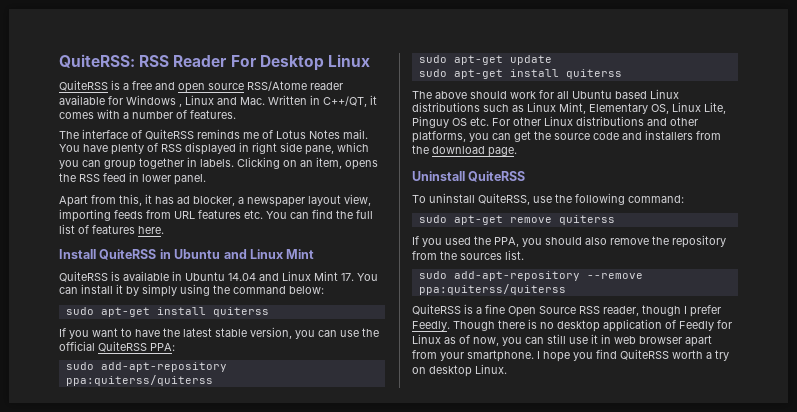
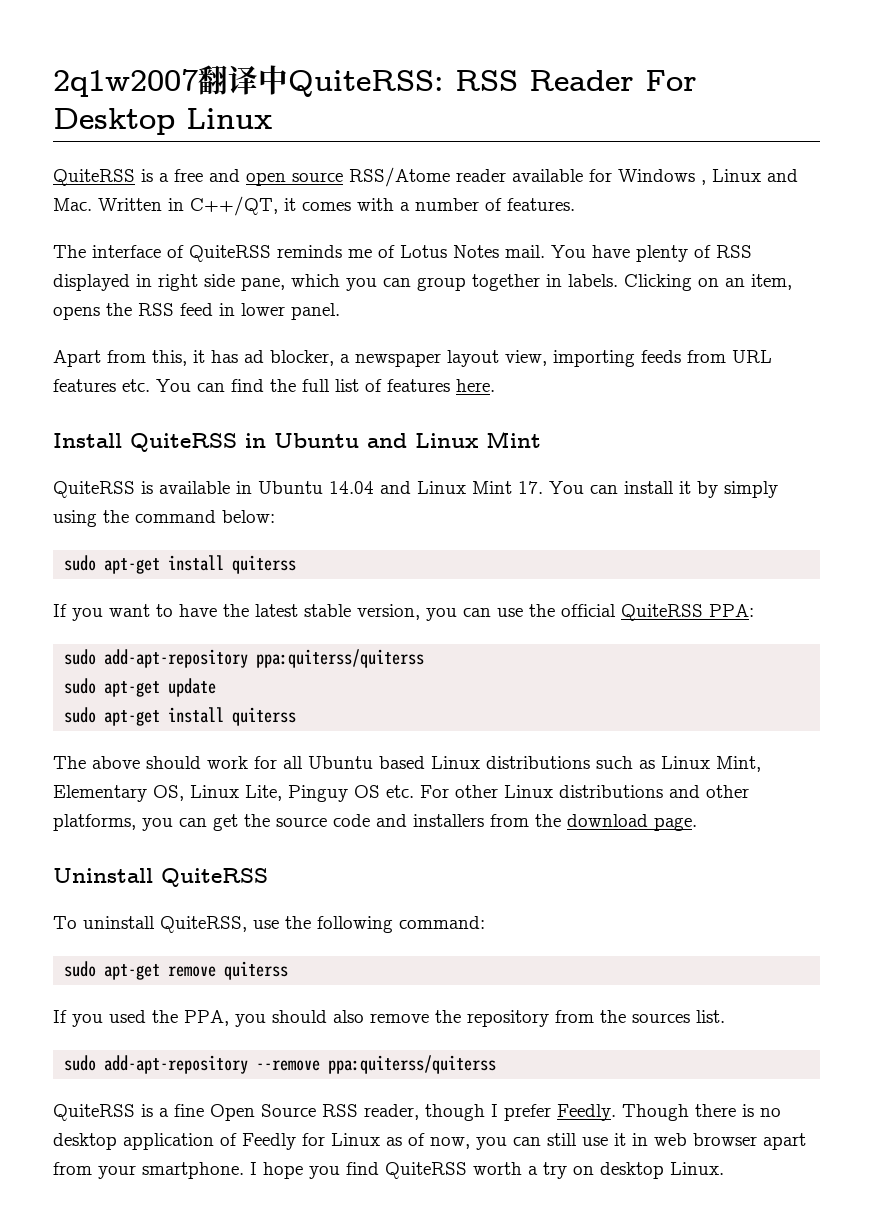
(59, 61) none -> [53,65,288,97] 2q1w2007翻译中

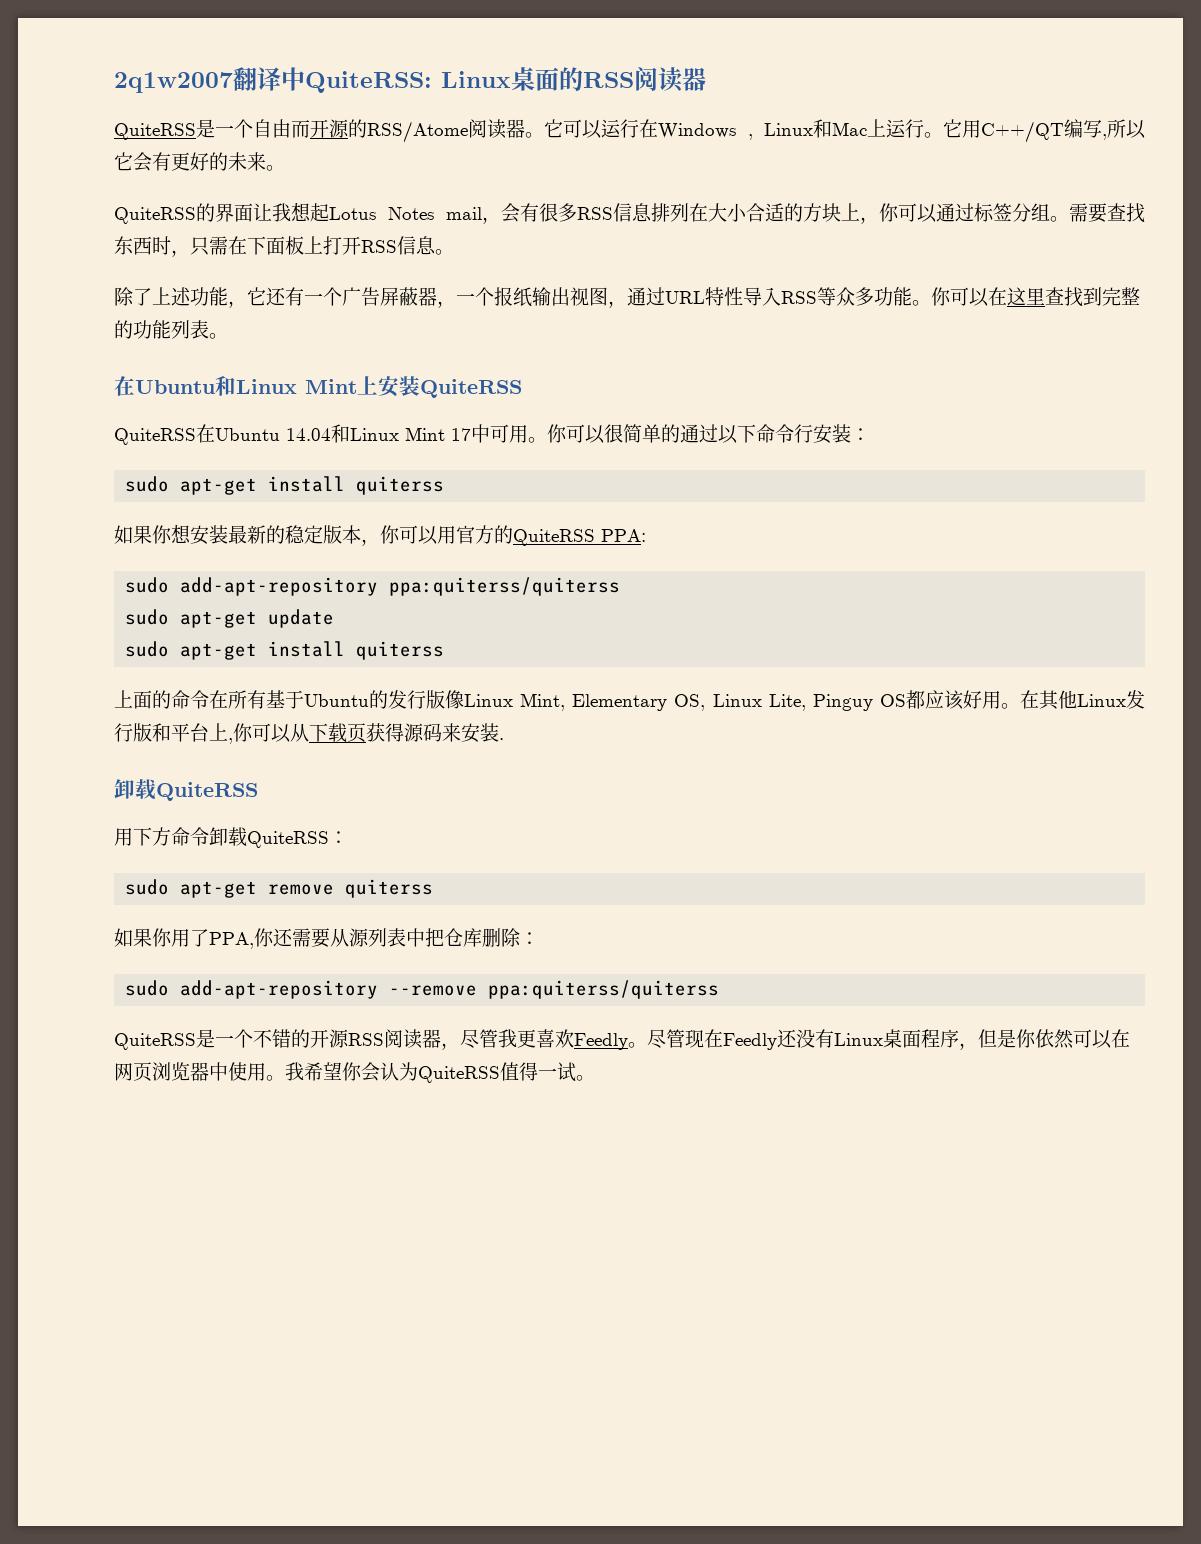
[455,70,697,91] [53,108,272,135] [53,167,798,187] [53,196,575,216] [53,245,752,262] [53,274,792,291] [53,303,340,320] [53,350,772,367] [53,379,495,392] [53,431,541,452] [53,481,252,498] RSS Reader For Desktop Linux // QuiteRSS is a free and open source RSS/Atome reader available for Windows , Linux and Mac. Written in C++/QT, it comes with a number of features. // The interface of QuiteRSS reminds me of Lotus Notes mail. You have plenty of RSS displayed in right side pane, which you can group together in labels. Clicking on an item, opens the RSS feed in lower panel. // Apart from this, it has ad blocker, a newspaper layout view, importing feeds from URL features etc. You can find the full list of features here. // Install QuiteRSS in Ubuntu and Linux Mint // QuiteRSS is available in -> [441,67,706,92] [114,119,1146,143] [114,152,285,172] [114,202,1145,224] [114,236,454,257] [114,287,1140,308] [114,320,228,339] [114,376,522,398] [114,424,215,445] Linux桌面的RSS阅读器 // QuiteRSS是一个自由而开源的RSS/Atome阅读器。它可以运行在Windows , Linux和Mac上运行。它用C++/QT编写,所以它会有更好的未来。 // QuiteRSS的界面让我想起Lotus Notes mail，会有很多RSS信息排列在大小合适的方块上，你可以通过标签分组。需要查找东西时，只需在下面板上打开RSS信息。 // 除了上述功能，它还有一个广告屏蔽器，一个报纸输出视图，通过URL特性导入RSS等众多功能。你可以在这里查找到完整的功能列表。 // 在Ubuntu和Linux Mint上安装QuiteRSS // QuiteRSS在
[380,481,778,498] [53,510,275,527] [64,555,297,574] [53,604,616,621] and Linux Mint 17. You can install it by simply using the command below: // sudo apt-get install quiterss // If you want to have the latest stable version, you can use the official -> [331,424,870,444] [125,476,445,495] [114,524,513,546] 和Linux Mint 17中可用。你可以很简单的通过以下命令行安装： // sudo apt-get install quiterss // 如果你想安装最新的稳定版本，你可以用官方的
[53,756,655,769] The above should work for all Ubuntu based Linux distributions such as -> [114,690,464,709] 上面的命令在所有基于Ubuntu的发行版像
[386,785,749,798] [53,814,697,831] [53,868,268,887] [53,916,485,933] [64,961,289,980] [53,1010,725,1027] etc. For other Linux distributions and other platforms, you can get the source code and installers from the download page. // Uninstall QuiteRSS // To uninstall QuiteRSS, use the following command: // sudo apt-get remove quiterss // If you used the PPA, you should also remove the repository from the sources list. -> [905,690,1145,710] [114,723,504,744] [114,779,258,801] [114,827,348,848] [125,879,434,898] [114,928,539,949] 都应该好用。在其他Linux发行版和平台上,你可以从下载页获得源码来安装. // 卸载QuiteRSS // 用下方命令卸载QuiteRSS： // sudo apt-get remove quiterss // 如果你用了PPA,你还需要从源列表中把仓库删除：
[141,1104,781,1121] [53,1133,806,1150] [53,1162,724,1179] is a fine Open Source RSS reader, though I prefer Feedly. Though there is no desktop application of Feedly for Linux as of now, you can still use it in web browser apart from your smartphone. I hope you find QuiteRSS worth a try on desktop Linux. -> [196,1029,1130,1050] [114,1062,595,1083] 是一个不错的开源RSS阅读器，尽管我更喜欢Feedly。尽管现在Feedly还没有Linux桌面程序，但是你依然可以在网页浏览器中使用。我希望你会认为QuiteRSS值得一试。

